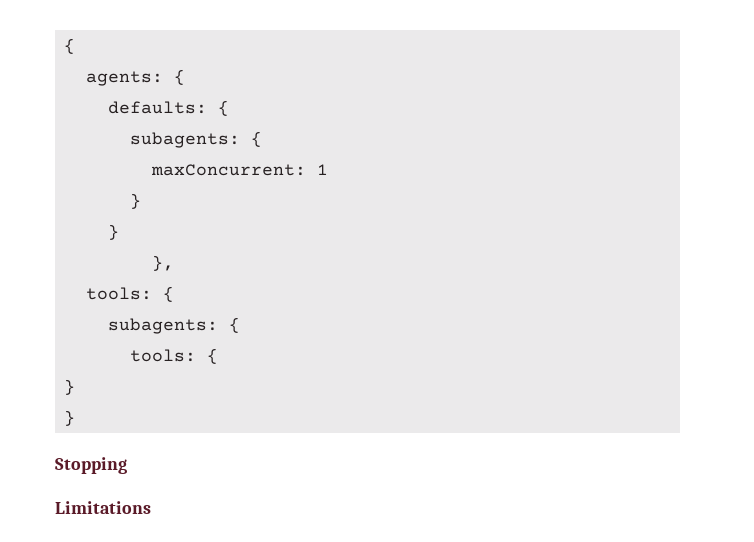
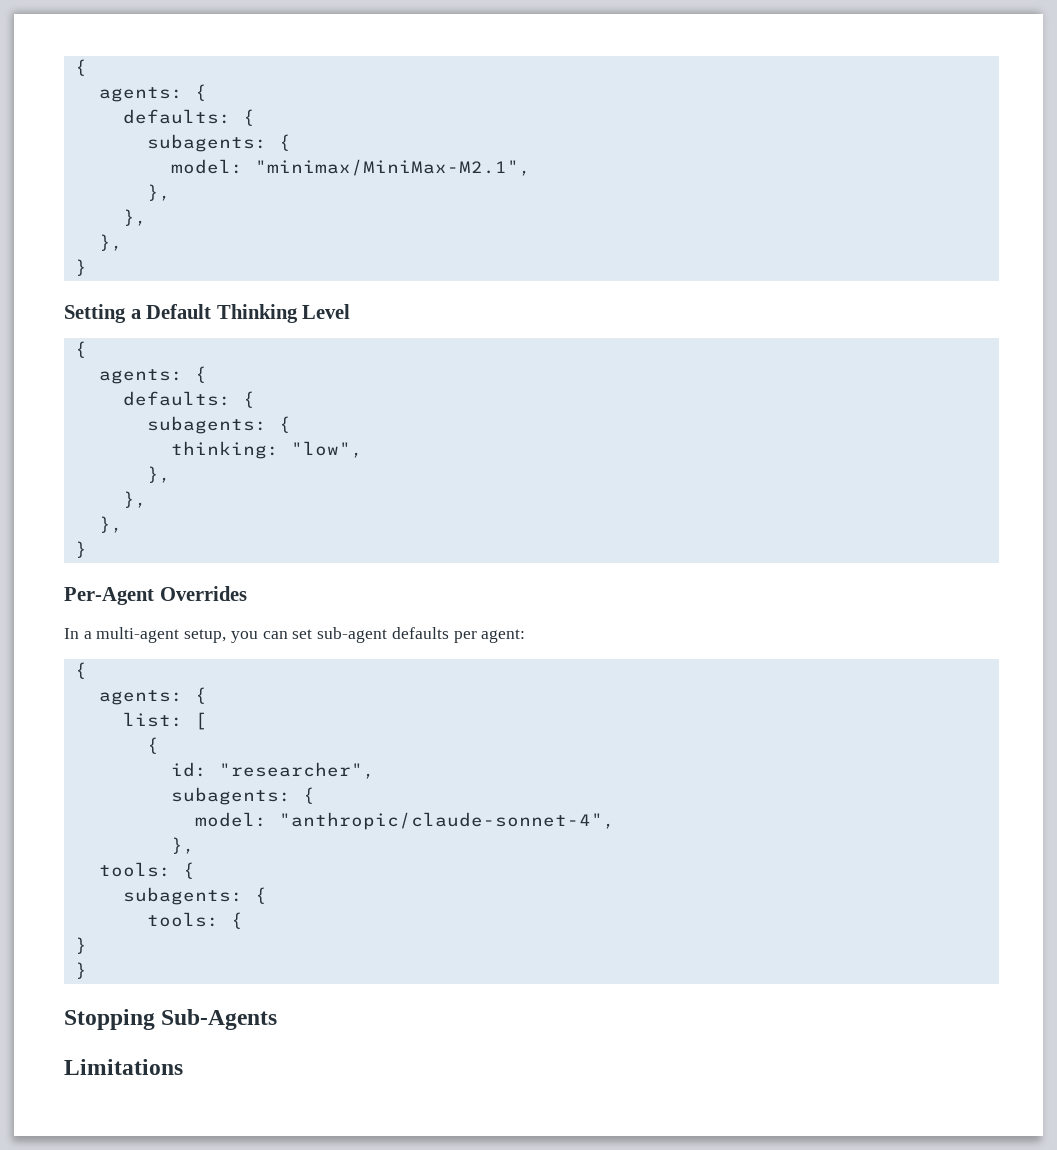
[64,38,76,54] [86,69,186,86] [108,100,230,116] [130,131,263,148] [151,164,329,176] [130,193,142,209] [108,224,120,240] { // agents: { // defaults: { // subagents: { // maxConcurrent: 1 // } // } -> [74,59,87,76] [98,84,207,102] [122,109,255,126] [146,134,291,152] [170,159,531,176] [146,184,171,201] [122,209,147,226] [98,234,123,251] [74,259,87,276] [64,304,351,323] [74,341,87,358] [98,366,207,384] [122,391,255,408] [146,416,291,434] [170,441,363,459] [146,466,171,483] [122,491,147,508] [98,516,123,533] [74,541,87,558] [64,586,247,605] [64,627,526,643] [74,662,87,679] [98,687,207,705] [122,712,207,730] [146,737,159,754] [170,762,375,779] [170,787,315,805] [194,812,615,830] { // agents: { // defaults: { // subagents: { // model: "minimax/MiniMax-M2.1", // }, // }, // }, // } // Setting a Default Thinking Level // { // agents: { // defaults: { // subagents: { // thinking: "low", // }, // }, // }, // } // Per-Agent Overrides // In a multi-agent setup, you can set sub-agent defaults per agent: // { // agents: { // list: [ // { // id: "researcher", // subagents: { // model: "anthropic/claude-sonnet-4",
(127, 465) none -> [161,1009,278,1030] Sub-Agents

